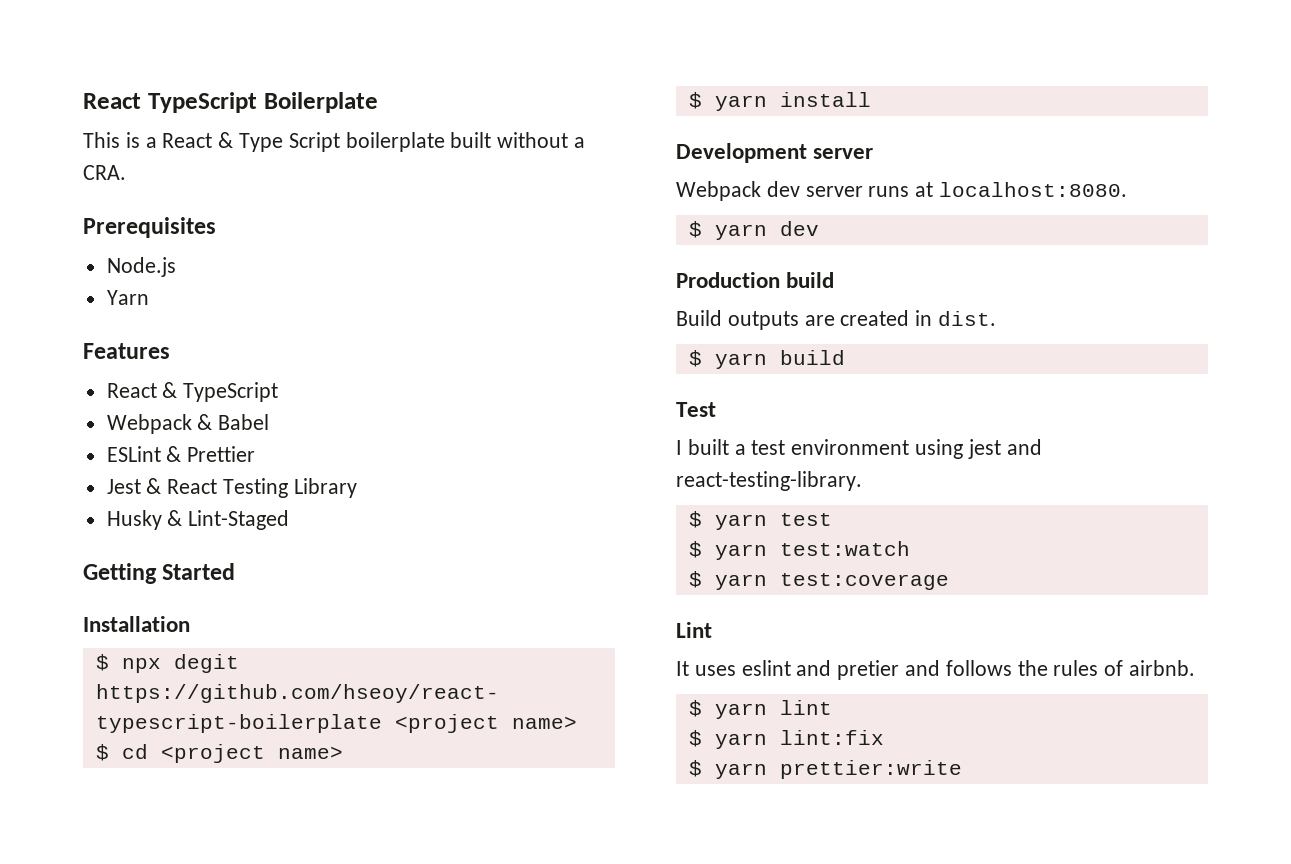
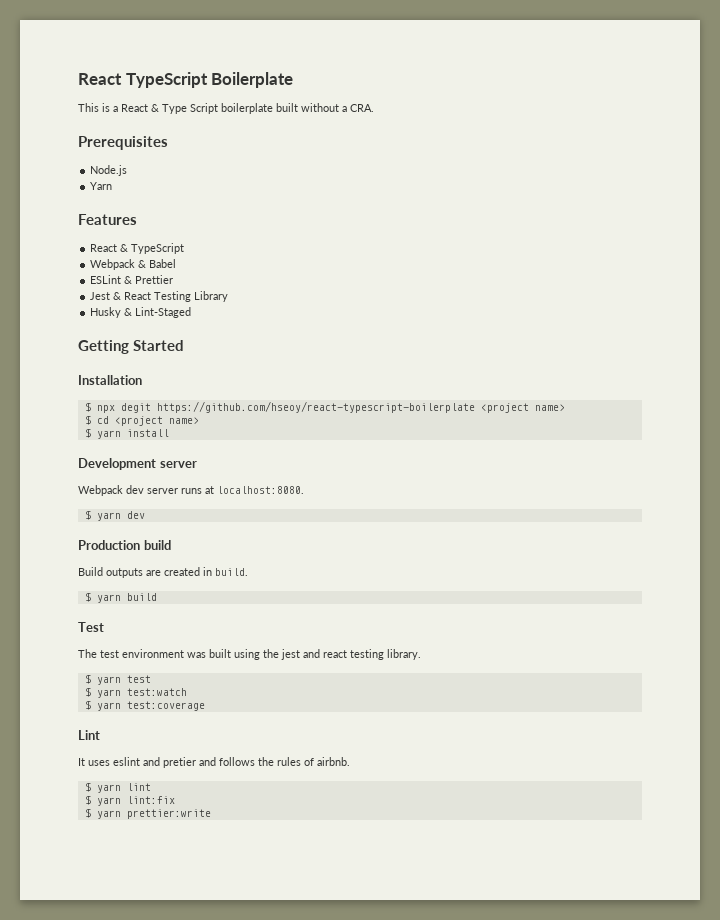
[938,311,997,326] dist. -> [215,568,248,576] build.
[676,439,1042,459] [676,471,862,491] I built a test environment using jest and react-testing-library. -> [78,649,421,660] The test environment was built using the jest and react testing library.

